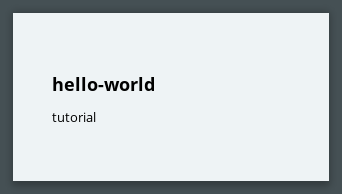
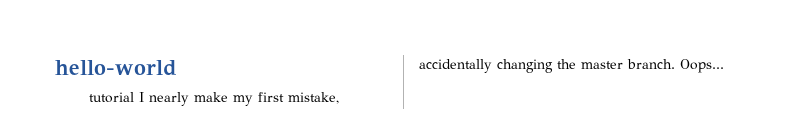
(96, 117) none -> [138,92,339,106] [419,59,724,73] I nearly make my first mistake, accidentally changing the master branch. Oops...

